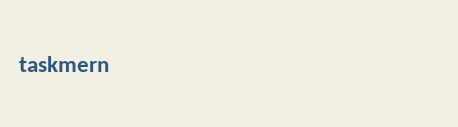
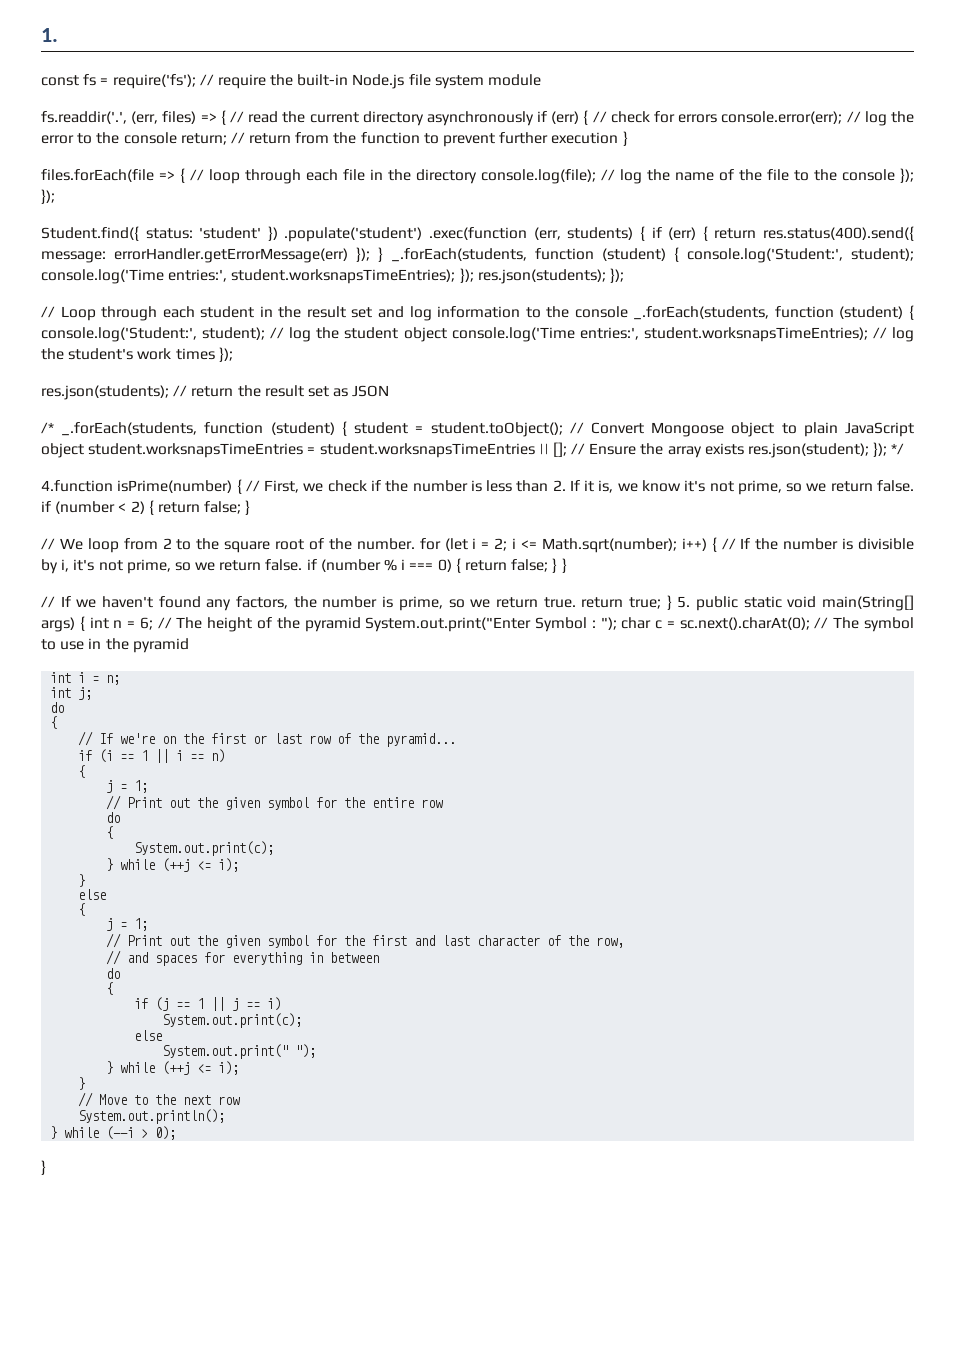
[19,56,109,72] taskmern -> [41,28,58,42] [41,74,542,89] [41,110,914,126] [41,131,628,147] [41,168,914,184] [41,189,55,204] [41,226,915,242] [41,247,914,263] [41,268,624,284] [41,305,914,321] [41,327,914,342] [41,347,233,362] [41,385,390,400] [41,421,914,437] [41,442,905,458] [41,479,914,495] [41,500,251,515] [41,537,915,553] [41,558,567,574] [41,595,914,611] [41,616,914,632] [41,638,189,653] [50,672,121,685] [50,687,93,700] [50,702,65,713] [50,716,58,729] [78,731,457,747] [78,749,226,763] [78,765,86,778] [106,780,149,793] [106,795,444,810] [106,812,121,823] [106,826,114,839] [134,841,275,856] [106,858,240,872] [78,874,86,887] [78,889,107,900] [78,903,86,916] [106,918,149,931] [106,933,625,948] [106,950,380,966] [106,968,121,979] [106,982,114,995] [134,997,282,1011] [162,1013,303,1028] [134,1030,163,1041] [162,1044,317,1059] [106,1061,240,1075] [78,1077,86,1090] [78,1092,241,1107] [78,1109,226,1124] [50,1126,177,1140] [41,1160,46,1175] 1. // const fs = require('fs'); // require the built-in Node.js file system module // fs.readdir('.', (err, files) => { // read the current directory asynchronously if (err) { // check for errors console.error(err); // log the error to the console return; // return from the function to prevent further execution } // files.forEach(file => { // loop through each file in the directory console.log(file); // log the name of the file to the console }); }); // Student.find({ status: 'student' }) .populate('student') .exec(function (err, students) { if (err) { return res.status(400).send({ message: errorHandler.getErrorMessage(err) }); } _.forEach(students, function (student) { console.log('Student:', student); console.log('Time entries:', student.worksnapsTimeEntries); }); res.json(students); }); // // Loop through each student in the result set and log information to the console _.forEach(students, function (student) { console.log('Student:', student); // log the student object console.log('Time entries:', student.worksnapsTimeEntries); // log the student's work times }); // res.json(students); // return the result set as JSON // /* _.forEach(students, function (student) { student = student.toObject(); // Convert Mongoose object to plain JavaScript object student.worksnapsTimeEntries = student.worksnapsTimeEntries || []; // Ensure the array exists res.json(student); }); */ // 4.function isPrime(number) { // First, we check if the number is less than 2. If it is, we know it's not prime, so we return false. if (number < 2) { return false; } // // We loop from 2 to the square root of the number. for (let i = 2; i <= Math.sqrt(number); i++) { // If the number is divisible by i, it's not prime, so we return false. if (number % i === 0) { return false; } } // // If we haven't found any factors, the number is prime, so we return true. return true; } 5. public static void main(String[] args) { int n = 6; // The height of the pyramid System.out.print("Enter Symbol : "); char c = sc.next().charAt(0); // The symbol to use in the pyramid // int i = n; // int j; // do // { // // If we're on the first or last row of the pyramid... // if (i == 1 || i == n) // { // j = 1; // // Print out the given symbol for the entire row // do // { // System.out.print(c); // } while (++j <= i); // } // else // { // j = 1; // // Print out the given symbol for the first and last character of the row, // // and spaces for everything in between // do // { // if (j == 1 || j == i) // System.out.print(c); // else // System.out.print(" "); // } while (++j <= i); // } // // Move to the next row // System.out.println(); // } while (--i > 0); // }

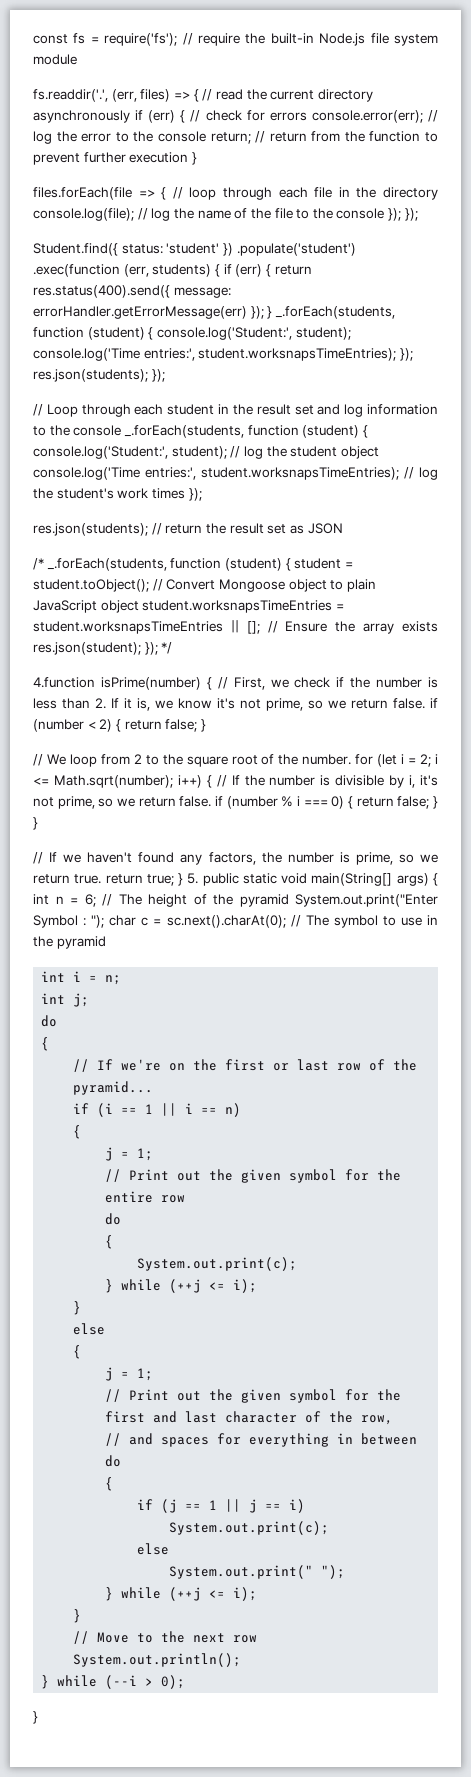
[41,28,58,42] 1. // -> (33, 39) none

